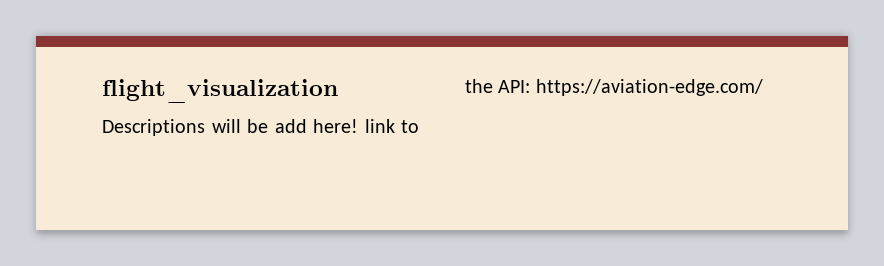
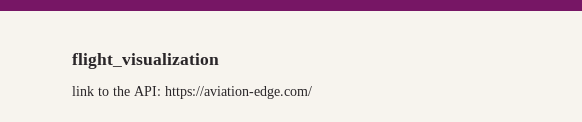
[102,119,358,136] Descriptions will be add here! -> (219, 61) none

